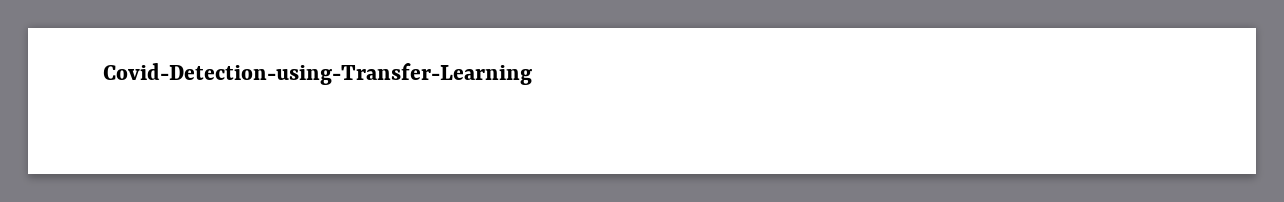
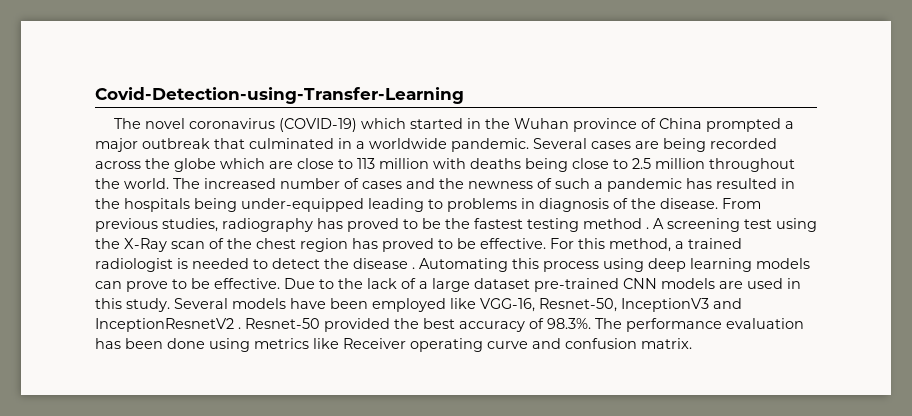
(532, 74) none -> [114,118,795,132] [95,138,777,152] [95,158,795,172] [95,178,795,192] [95,198,761,212] [95,218,817,232] [95,238,742,252] [95,258,810,272] [95,278,801,292] [95,298,742,312] [95,318,804,332] [95,338,692,352] // The novel coronavirus (COVID-19) which started in the Wuhan province of China prompted a major outbreak that culminated in a worldwide pandemic. Several cases are being recorded across the globe which are close to 113 million with deaths being close to 2.5 million throughout the world. The increased number of cases and the newness of such a pandemic has resulted in the hospitals being under-equipped leading to problems in diagnosis of the disease. From previous studies, radiography has proved to be the fastest testing method . A screening test using the X-Ray scan of the chest region has proved to be effective. For this method, a trained radiologist is needed to detect the disease . Automating this process using deep learning models can prove to be effective. Due to the lack of a large dataset pre-trained CNN models are used in this study. Several models have been employed like VGG-16, Resnet-50, InceptionV3 and InceptionResnetV2 . Resnet-50 provided the best accuracy of 98.3%. The performance evaluation has been done using metrics like Receiver operating curve and confusion matrix.

